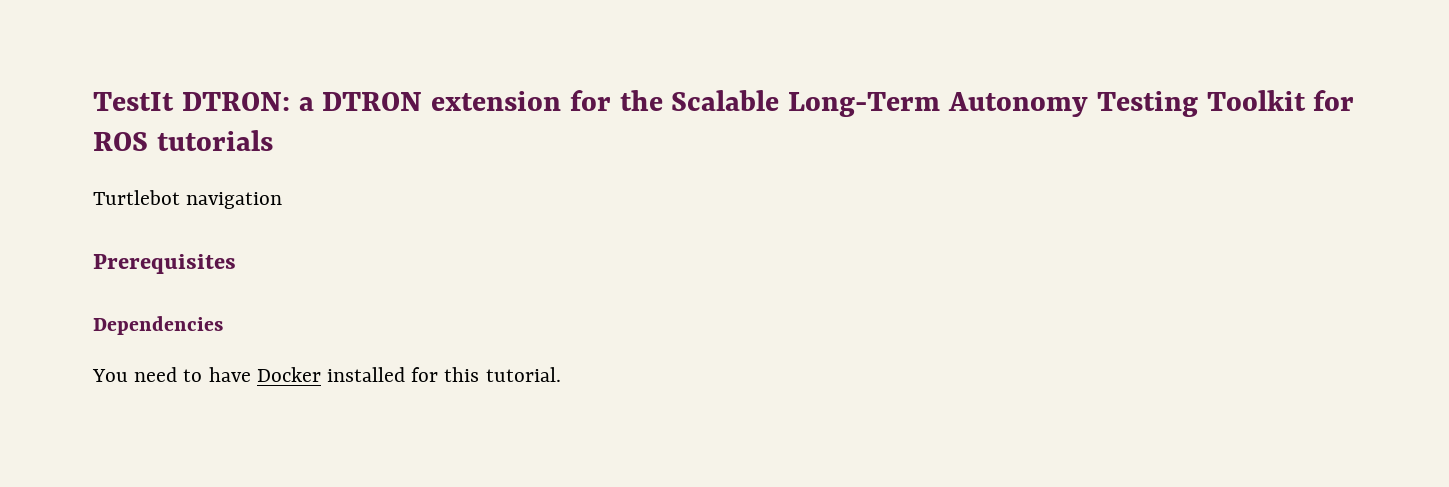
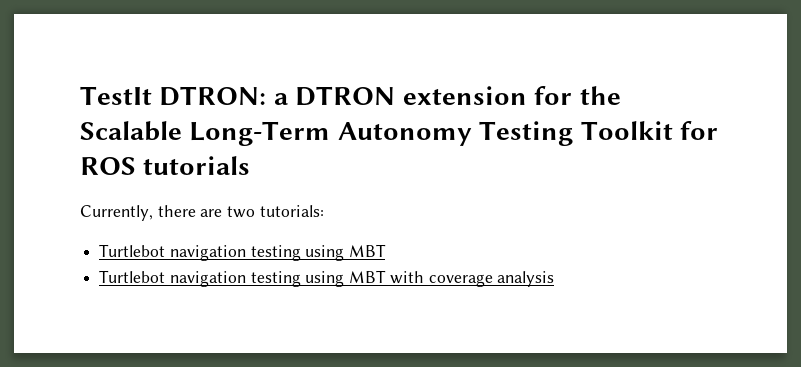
[93,190,283,209] [93,254,236,274] [93,316,223,335] [92,367,561,382] Turtlebot navigation // Prerequisites // Dependencies // You need to have Docker installed for this tutorial. -> [80,205,324,221] [99,244,387,261] [99,270,555,287] Currently, there are two tutorials: // Turtlebot navigation testing using MBT // Turtlebot navigation testing using MBT with coverage analysis

